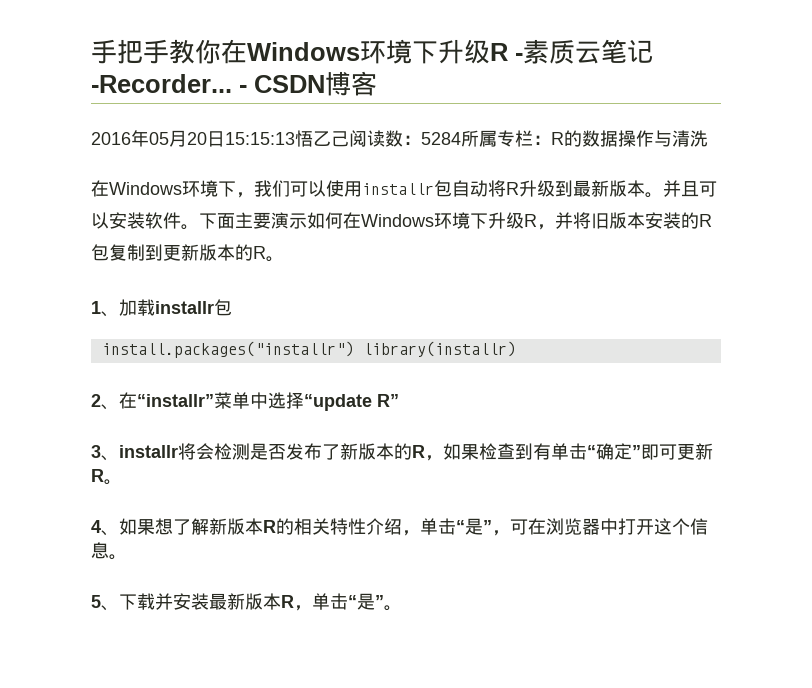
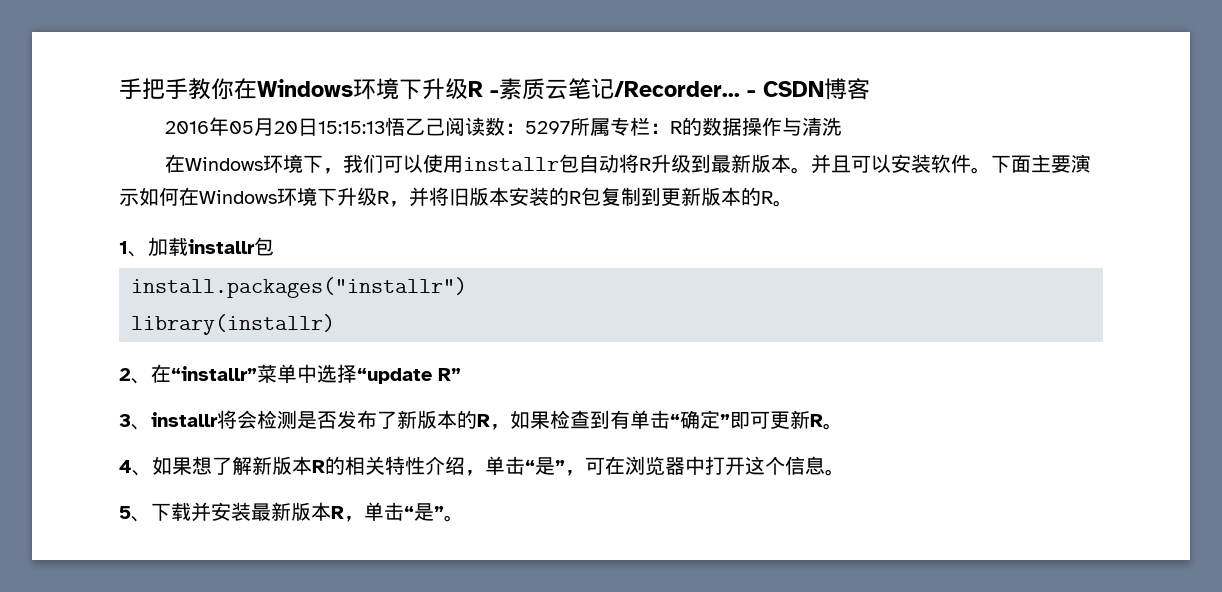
[91,74,232,93] -Recorder... -> [614,81,740,97] /Recorder...
[421,132,461,145] 5284 -> [524,121,570,134] 5297
(354, 349) none -> (467, 287) //

